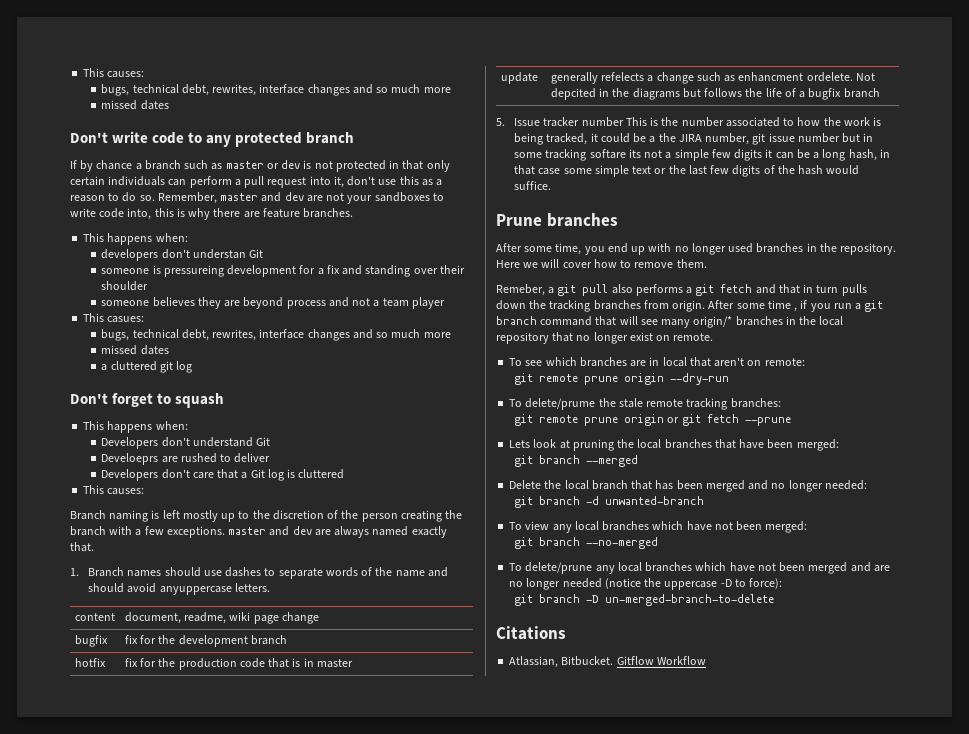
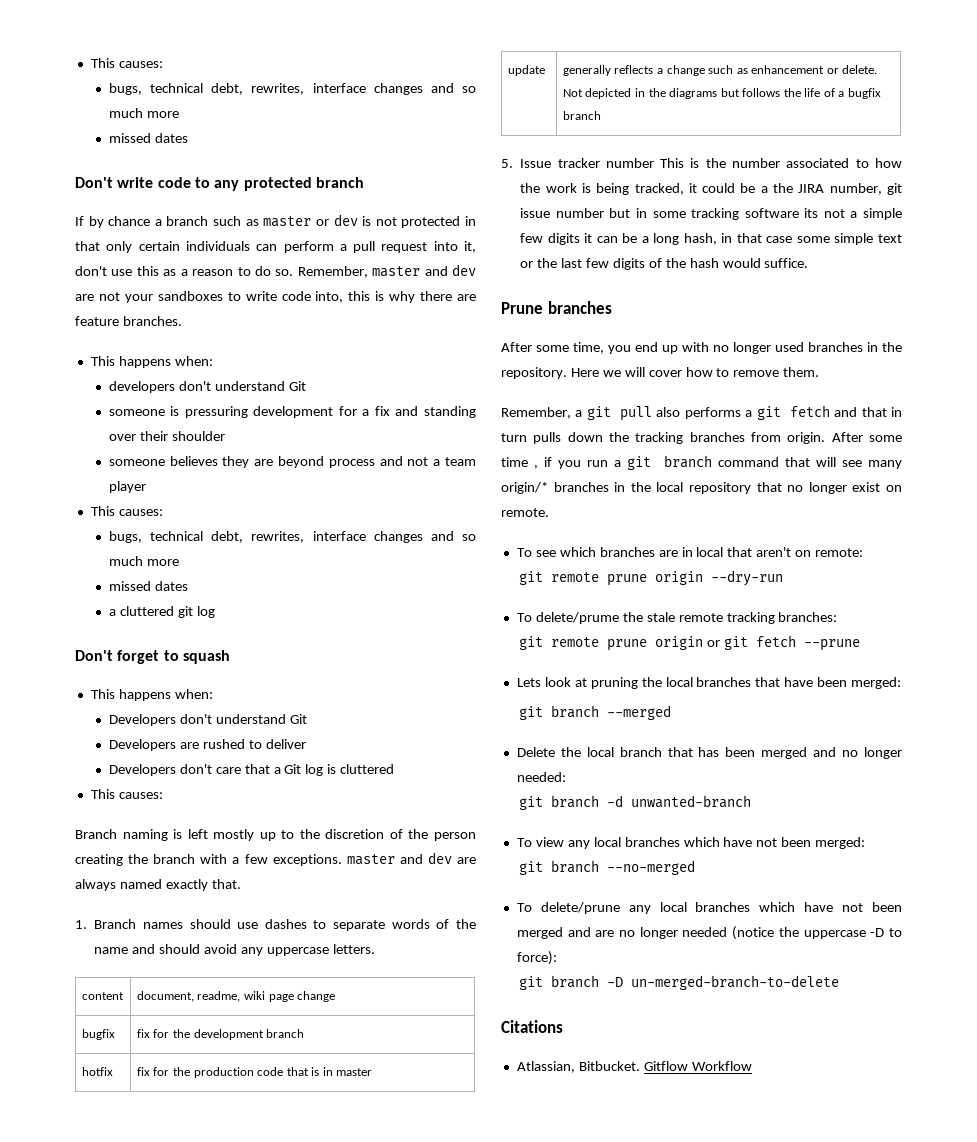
[192,249,246,259] understan -> [214,381,285,391] understand
[163,265,224,277] pressureing -> [184,406,248,418] pressuring
[107,316,145,323] casues: -> [118,509,163,516] causes:
[101,453,159,465] Develoeprs -> [108,739,176,751] Developers
[159,586,232,595] anyuppercase -> [240,947,329,956] any uppercase
[601,72,645,81] refelects -> [614,65,654,74] reflects
[738,72,875,82] [550,88,596,100] enhancment ordelete. Not depcited -> [751,65,878,74] [562,88,632,99] enhancement or delete. Not depicted
[589,149,626,159] softare -> [744,208,799,218] software
[496,284,545,296] Remeber, -> [501,407,571,419] Remember,

